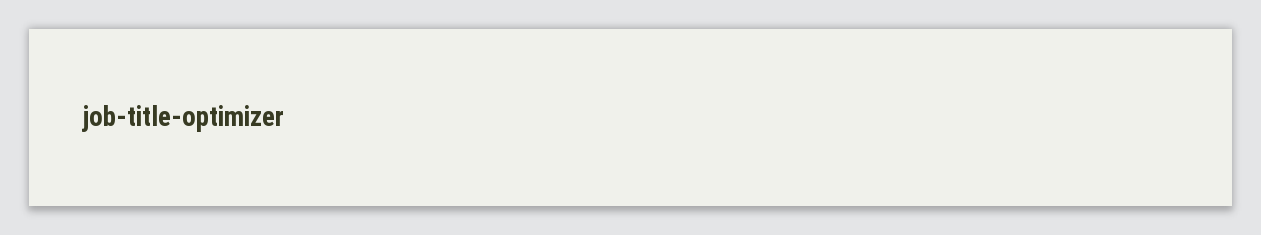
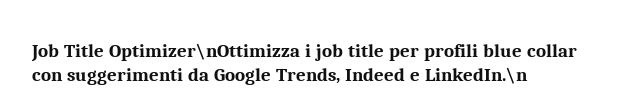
[82,105,284,132] job-title-optimizer -> [31,43,577,62] [32,67,528,85] Job Title Optimizer\nOttimizza i job title per profili blue collar con suggerimenti da Google Trends, Indeed e LinkedIn.\n

